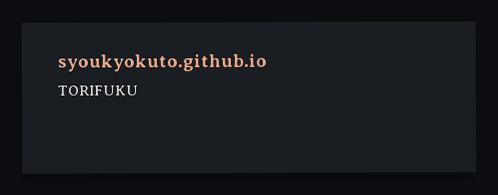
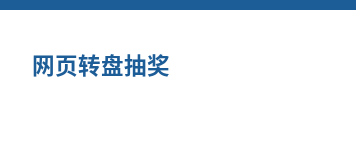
[57,53,267,72] [57,85,138,96] syoukyokuto.github.io // TORIFUKU -> [32,54,170,77] 网页转盘抽奖

